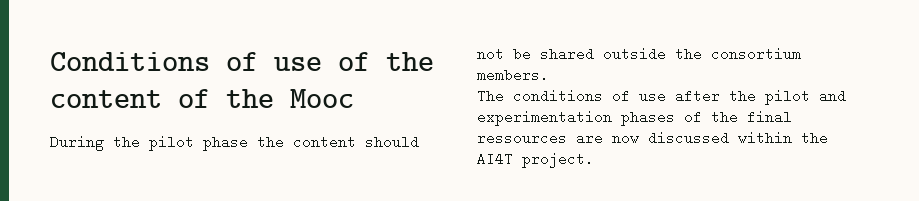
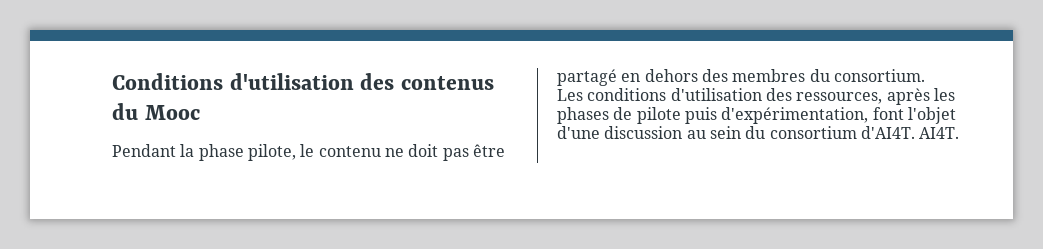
[226,52,434,71] [50,89,354,108] [50,135,419,151] [477,47,801,61] [477,68,549,82] [477,89,846,105] [477,110,792,126] [477,131,828,145] [477,152,594,168] of use of the content of the Mooc // During the pilot phase the content should not be shared outside the consortium members. // The conditions of use after the pilot and experimentation phases of the final ressources are now discussed within the AI4T project. -> [229,73,494,90] [112,103,200,120] [112,144,505,161] [557,69,925,86] [557,88,955,105] [557,107,956,124] [557,126,960,139] d'utilisation des contenus du Mooc // Pendant la phase pilote, le contenu ne doit pas être partagé en dehors des membres du consortium. // Les conditions d'utilisation des ressources, après les phases de pilote puis d'expérimentation, font l'objet d'une discussion au sein du consortium d'AI4T. AI4T.

